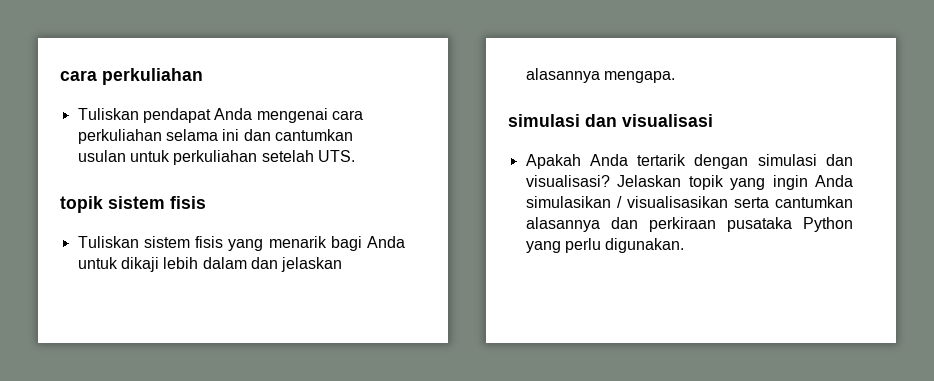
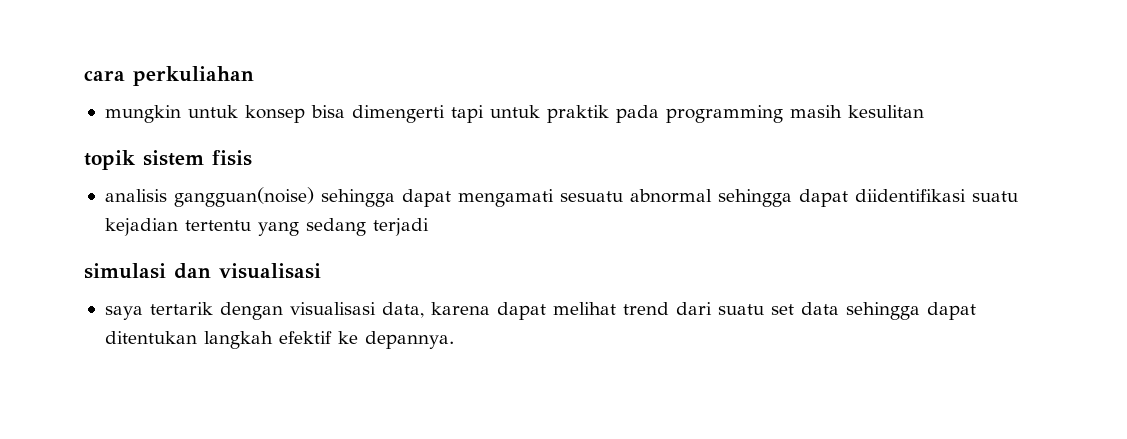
[77,108,363,123] [77,129,353,144] [77,150,355,165] [60,196,206,213] [77,236,405,251] [77,257,343,272] [525,68,675,83] [508,114,713,127] [525,154,853,169] [525,175,853,190] [525,196,853,208] [525,217,853,232] [525,238,685,253] Tuliskan pendapat Anda mengenai cara perkuliahan selama ini dan cantumkan usulan untuk perkuliahan setelah UTS. // topik sistem fisis // Tuliskan sistem fisis yang menarik bagi Anda untuk dikaji lebih dalam dan jelaskan alasannya mengapa. // simulasi dan visualisasi // Apakah Anda tertarik dengan simulasi dan visualisasi? Jelaskan topik yang ingin Anda simulasikan / visualisasikan serta cantumkan alasannya dan perkiraan pusataka Python yang perlu digunakan. -> [104,105,924,123] [84,150,252,170] [104,187,1018,207] [104,218,429,236] [84,263,321,279] [104,302,976,320] [104,331,454,349] mungkin untuk konsep bisa dimengerti tapi untuk praktik pada programming masih kesulitan // topik sistem fisis // analisis gangguan(noise) sehingga dapat mengamati sesuatu abnormal sehingga dapat diidentifikasi suatu kejadian tertentu yang sedang terjadi // simulasi dan visualisasi // saya tertarik dengan visualisasi data, karena dapat melihat trend dari suatu set data sehingga dapat ditentukan langkah efektif ke depannya.

